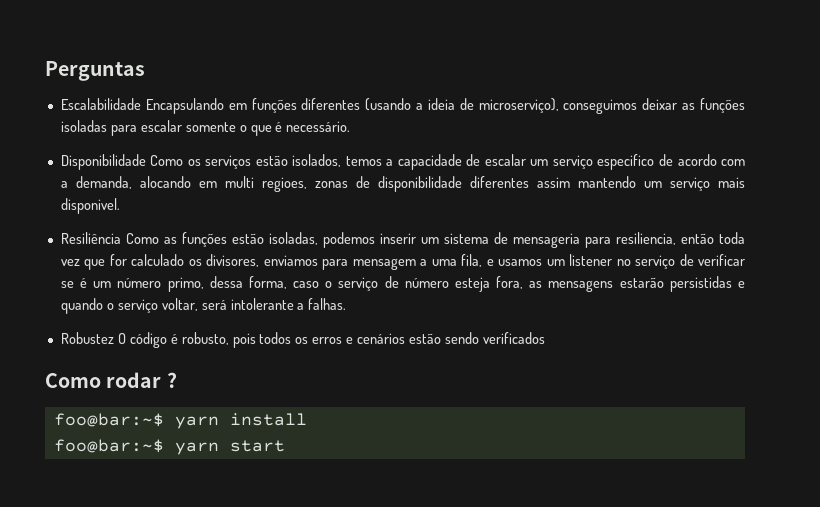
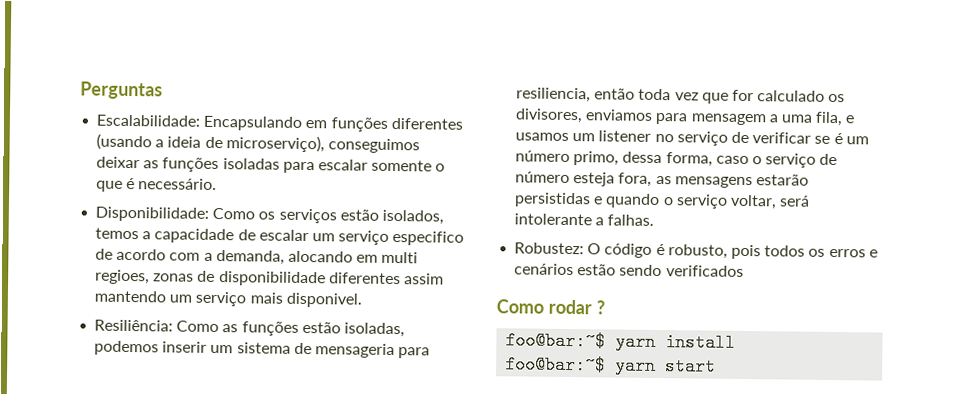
[60,98,141,110] Escalabilidade -> [96,114,201,127] Escalabilidade:
[60,154,146,170] Disponibilidade -> [95,206,210,222] Disponibilidade:
[60,232,121,244] Resiliência -> [94,319,174,332] Resiliência:
[60,332,114,344] Robustez -> [514,242,585,255] Robustez:

